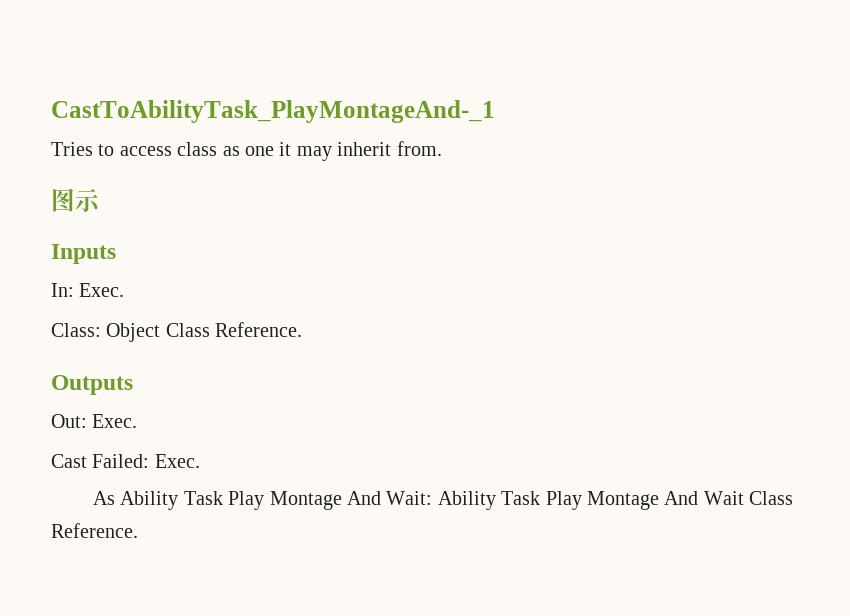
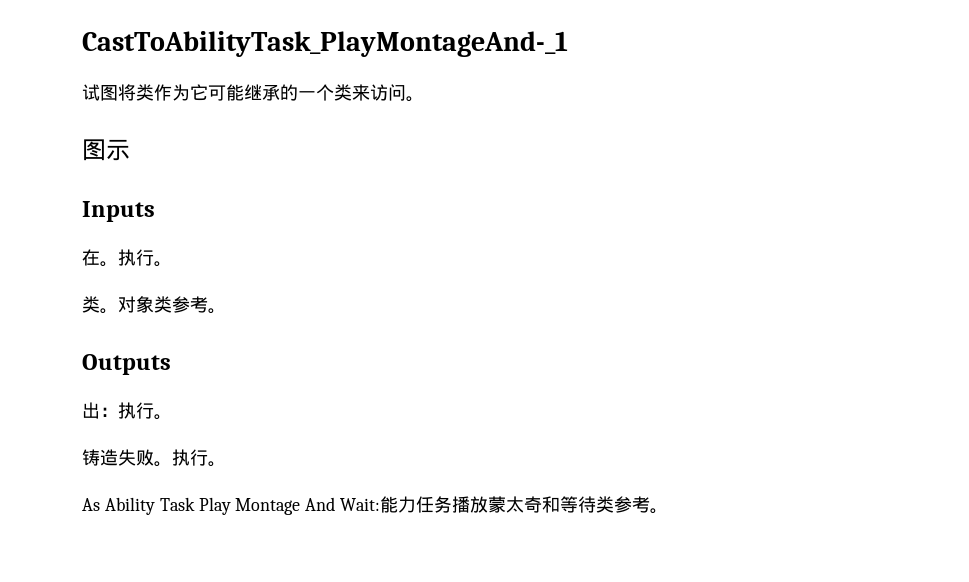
[51,141,442,161] [51,188,100,212] [51,244,116,264] [51,283,125,297] [51,322,303,342] [51,375,133,395] [51,414,138,428] [51,454,200,468] Tries to access class as one it may inherit from. // 图示 // Inputs // In: Exec. // Class: Object Class Reference. // Outputs // Out: Exec. // Cast Failed: Exec. -> [82,84,424,102] [82,139,130,161] [82,201,155,222] [82,249,172,267] [82,296,226,314] [82,354,171,375] [82,402,172,420] [82,449,226,467] 试图将类作为它可能继承的一个类来访问。 // 图示 // Inputs // 在。执行。 // 类。对象类参考。 // Outputs // 出：执行。 // 铸造失败。执行。
[437,491,794,510] [51,523,138,538] Ability Task Play Montage And Wait Class Reference. -> [380,496,669,514] 能力任务播放蒙太奇和等待类参考。

